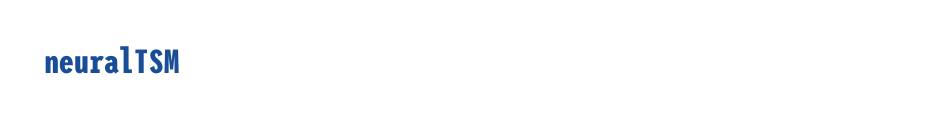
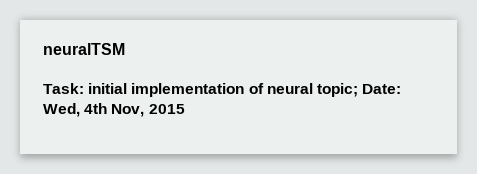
(179, 60) none -> [43,83,402,97] [43,103,185,117] // Task: initial implementation of neural topic; Date: Wed, 4th Nov, 2015

